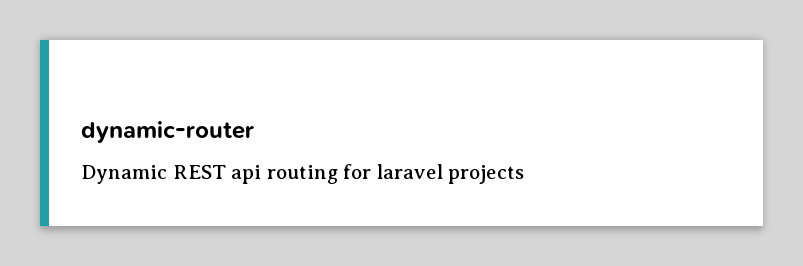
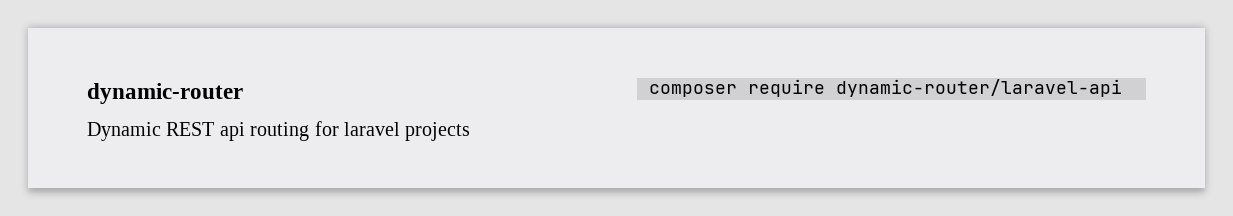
(525, 174) none -> [649,79,1122,97] // composer require dynamic-router/laravel-api

